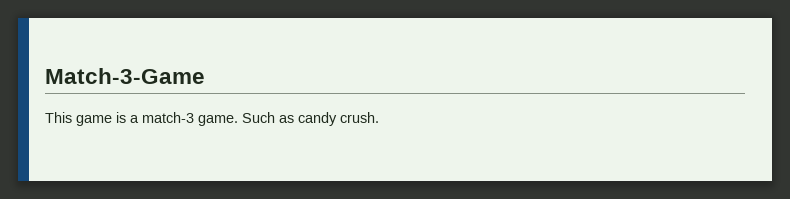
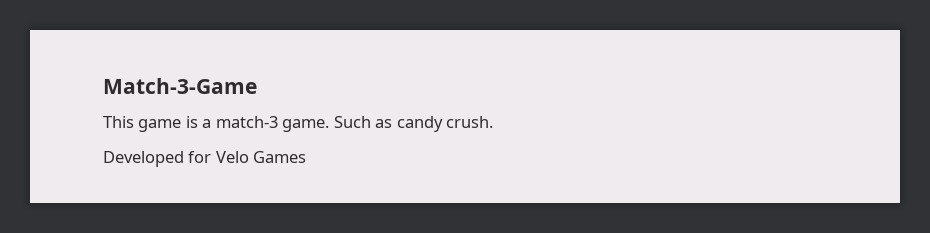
(379, 117) none -> [103,151,307,167] // Developed for Velo Games

